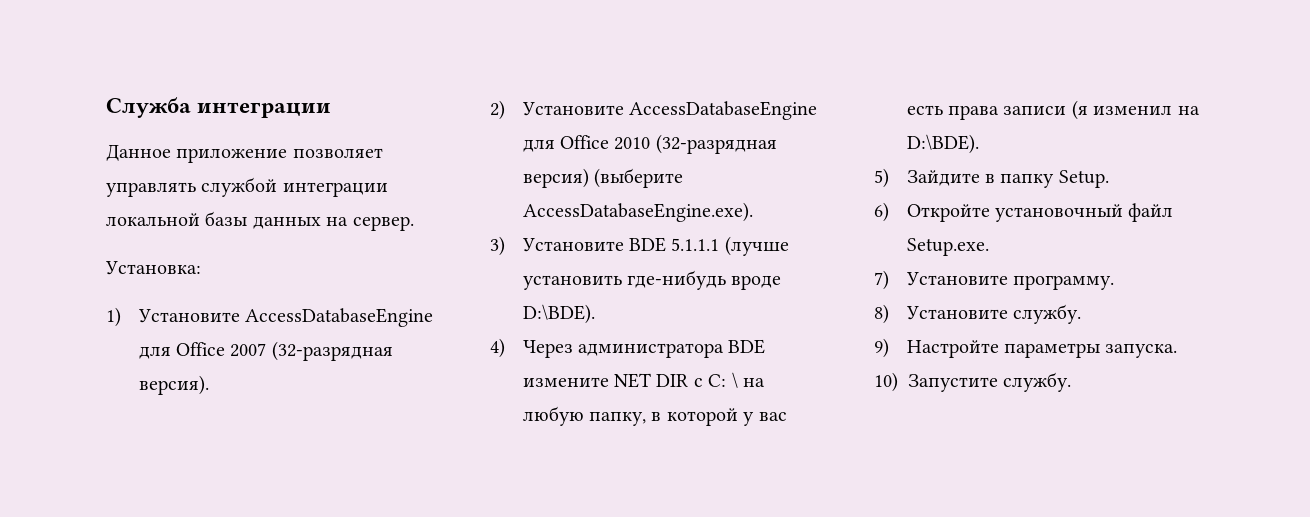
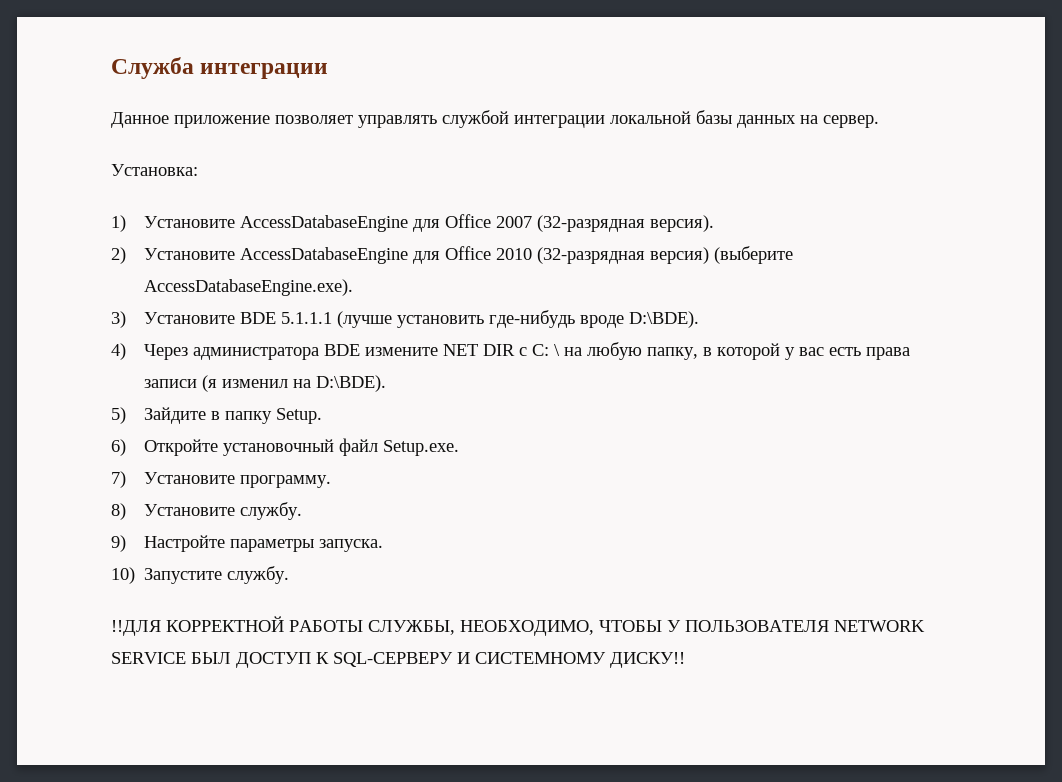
(1072, 382) none -> [111,616,925,636] [111,652,685,668] // !!ДЛЯ КОРРЕКТНОЙ РАБОТЫ СЛУЖБЫ, НЕОБХОДИМО, ЧТОБЫ У ПОЛЬЗОВАТЕЛЯ NETWORK SERVICE БЫЛ ДОСТУП К SQL-СЕРВЕРУ И СИСТЕМНОМУ ДИСКУ!!

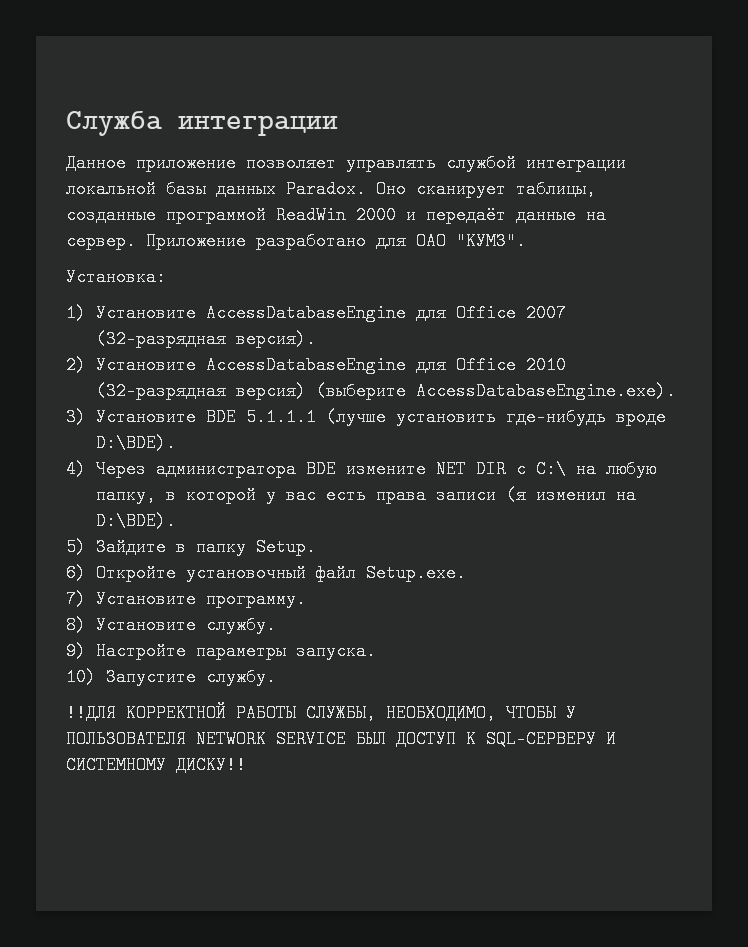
[800,115,879,128] на сервер. -> [286,180,596,198] [66,206,606,224] [66,232,526,250] Paradox. Оно сканирует таблицы, созданные программой ReadWin 2000 и передаёт данные на сервер. Приложение разработано для ОАО "КУМЗ".
[531,344,560,356] C: \ -> [535,460,566,478] C:\

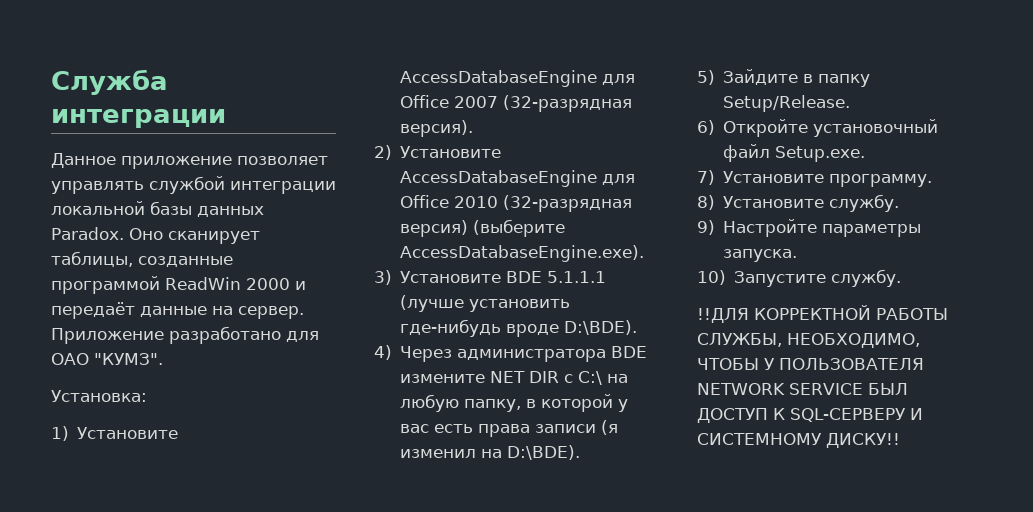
[255,538,316,556] Setup. -> [723,95,851,112] Setup/Release.

